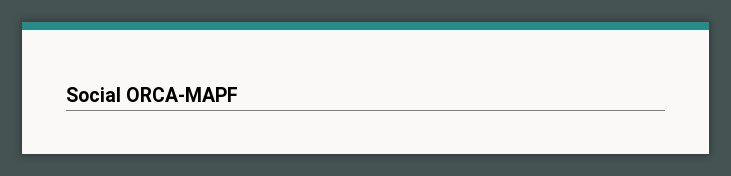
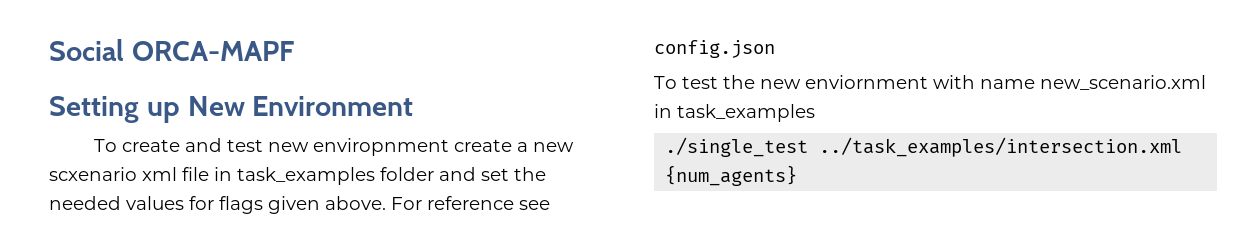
(239, 94) none -> [49,96,414,123] [93,138,574,156] [49,167,546,185] [49,196,550,214] [654,40,775,58] [654,75,1206,90] [654,104,815,122] [665,137,1183,157] [665,165,798,186] // Setting up New Environment // To create and test new enviropnment create a new scxenario xml file in task_examples folder and set the needed values for flags given above. For reference see config.json // To test the new enviornment with name new_scenario.xml in task_examples // ./single_test ../task_examples/intersection.xml {num_agents}

